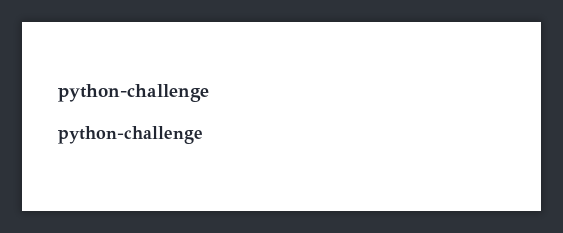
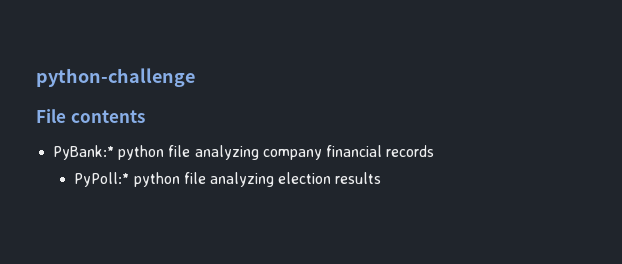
[58,126,203,144] python-challenge -> [36,109,145,123] [53,145,435,160] [74,172,382,187] File contents // PyBank:* python file analyzing company financial records // PyPoll:* python file analyzing election results

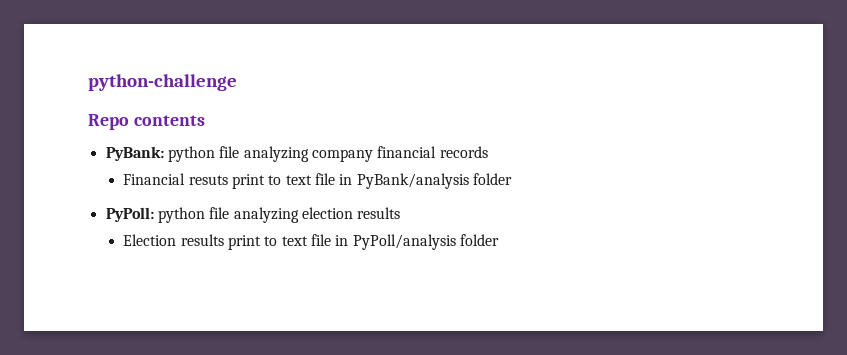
[36,109,66,123] File -> [88,114,129,130] Repo
[53,145,115,160] PyBank:* -> [105,146,164,161] PyBank:
[74,172,130,187] PyPoll:* -> [123,173,513,189] [105,207,154,222] Financial resuts print to text file in PyBank/analysis folder // PyPoll:
(382, 178) none -> [123,234,500,250] // Election results print to text file in PyPoll/analysis folder

